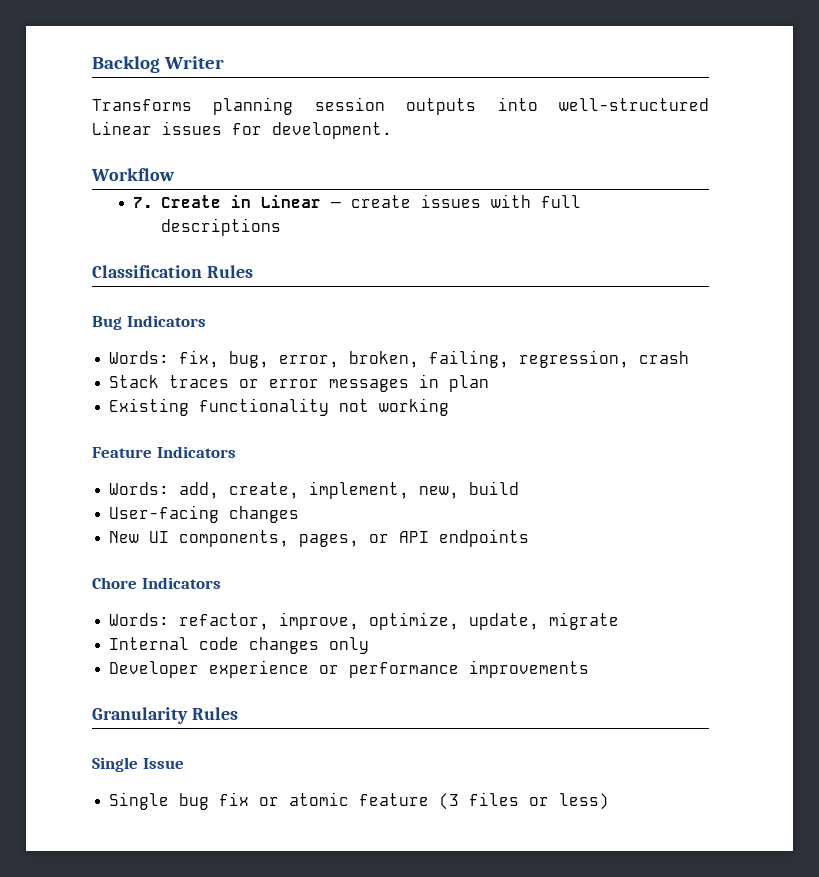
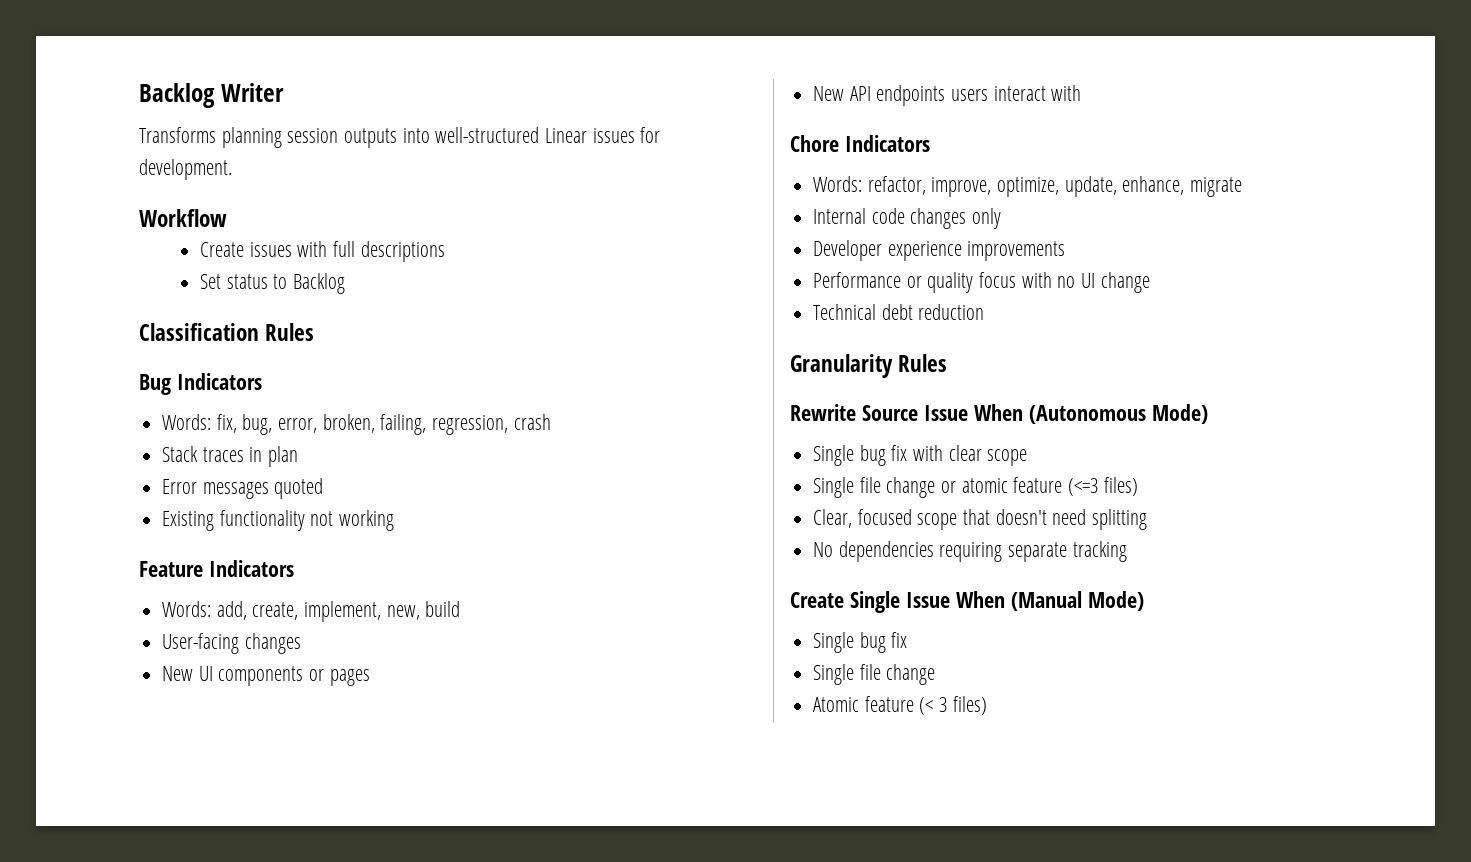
[133,195,412,208] 7. Create in Linear — create -> [200,242,245,257] Create
(282, 227) none -> [200,273,346,294] // Set status to Backlog
[239,379,410,392] or error messages -> (244, 454) none
(490, 383) none -> [162,478,324,499] // Error messages quoted
[179,530,390,547] components, pages, or -> [218,666,370,686] [813,86,845,101] components or pages // New
(530, 538) none -> [951,85,1082,101] users interact with
(540, 621) none -> [1122,176,1185,195] enhance,
[319,660,590,678] or performance improvements -> [967,241,1066,261] [813,272,1150,293] [813,304,985,320] improvements // Performance or quality focus with no UI change // Technical debt reduction
[92,757,184,772] [109,792,610,810] Single Issue // Single bug fix or atomic feature (3 files or less) -> [790,404,1208,424] [813,445,1028,466] [813,477,1138,498] [813,509,1148,530] [813,541,1127,562] [790,591,1144,613] [813,632,908,653] [813,664,936,685] [813,696,987,715] Rewrite Source Issue When (Autonomous Mode) // Single bug fix with clear scope // Single file change or atomic feature (<=3 files) // Clear, focused scope that doesn't need splitting // No dependencies requiring separate tracking // Create Single Issue When (Manual Mode) // Single bug fix // Single file change // Atomic feature (< 3 files)

